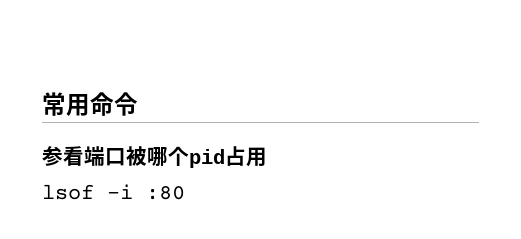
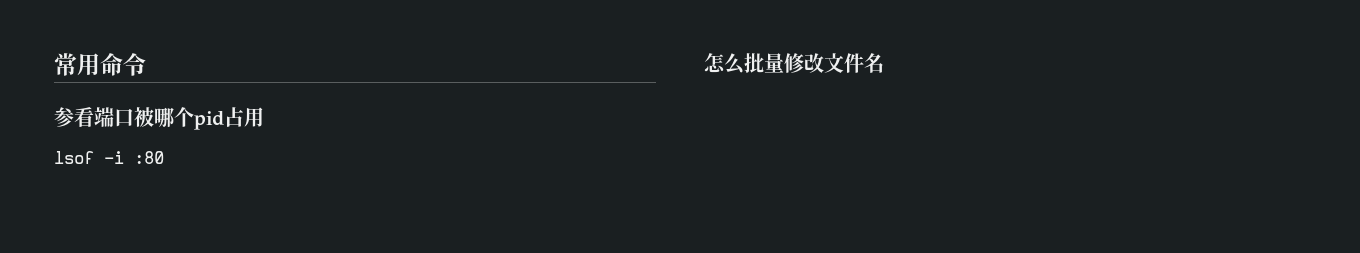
(185, 193) none -> [704,53,884,75] // 怎么批量修改文件名

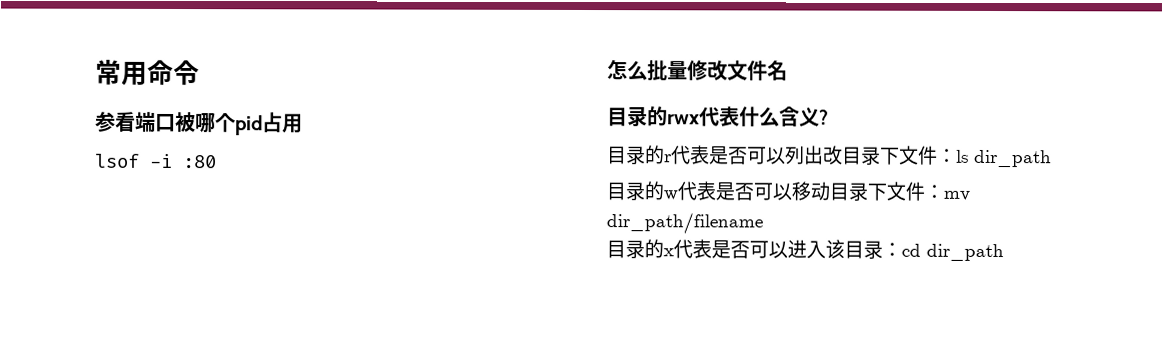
(884, 63) none -> [607,106,829,128] [607,145,1052,168] [606,181,970,201] [606,212,763,235] [606,239,1004,262] // 目录的rwx代表什么含义? // 目录的r代表是否可以列出改目录下文件：ls dir_path // 目录的w代表是否可以移动目录下文件：mv dir_path/filename // 目录的x代表是否可以进入该目录：cd dir_path

